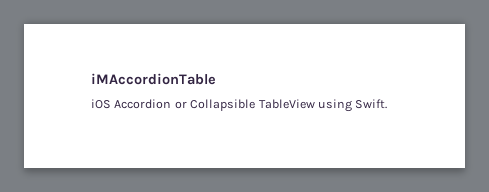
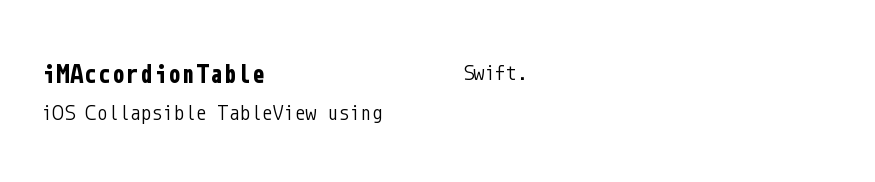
[114,99,187,109] Accordion or -> (76, 112) none

